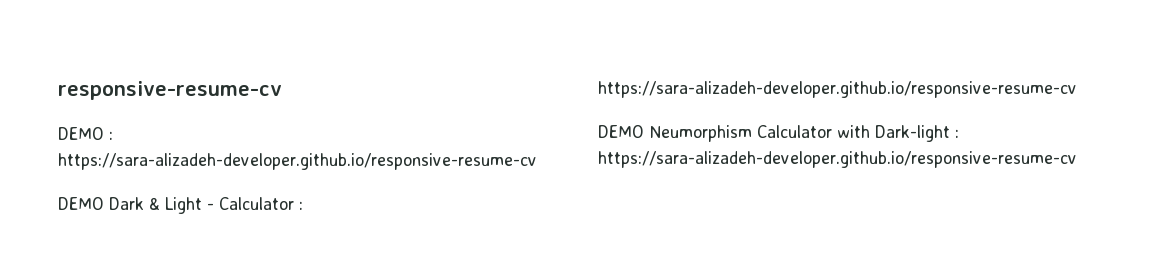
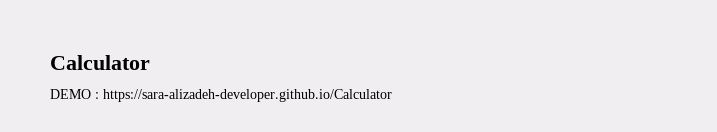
[58,81,282,100] responsive-resume-cv -> [50,55,150,70] Calculator
[58,153,537,170] [58,197,303,214] [598,81,1077,98] [598,125,959,142] [598,151,1077,168] https://sara-alizadeh-developer.github.io/responsive-resume-cv // DEMO Dark & Light - Calculator : https://sara-alizadeh-developer.github.io/responsive-resume-cv // DEMO Neumorphism Calculator with Dark-light : https://sara-alizadeh-developer.github.io/responsive-resume-cv -> [103,89,392,102] https://sara-alizadeh-developer.github.io/Calculator

